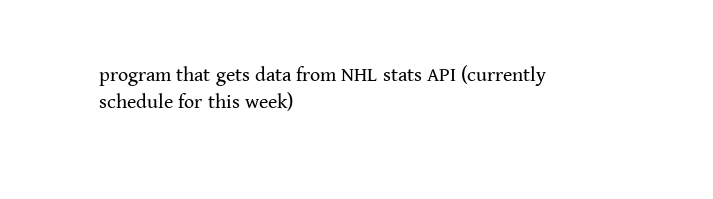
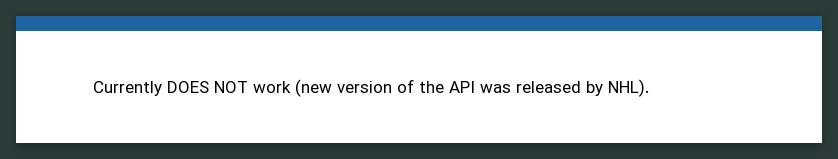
[99,65,547,86] [99,92,293,111] program that gets data from NHL stats API (currently schedule for this week) -> [93,79,649,97] Currently DOES NOT work (new version of the API was released by NHL).

